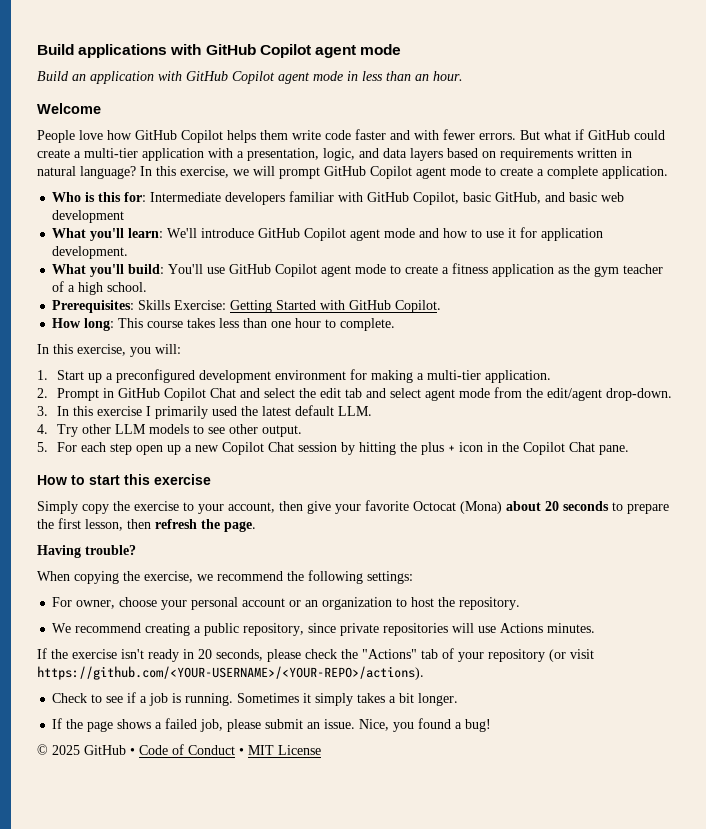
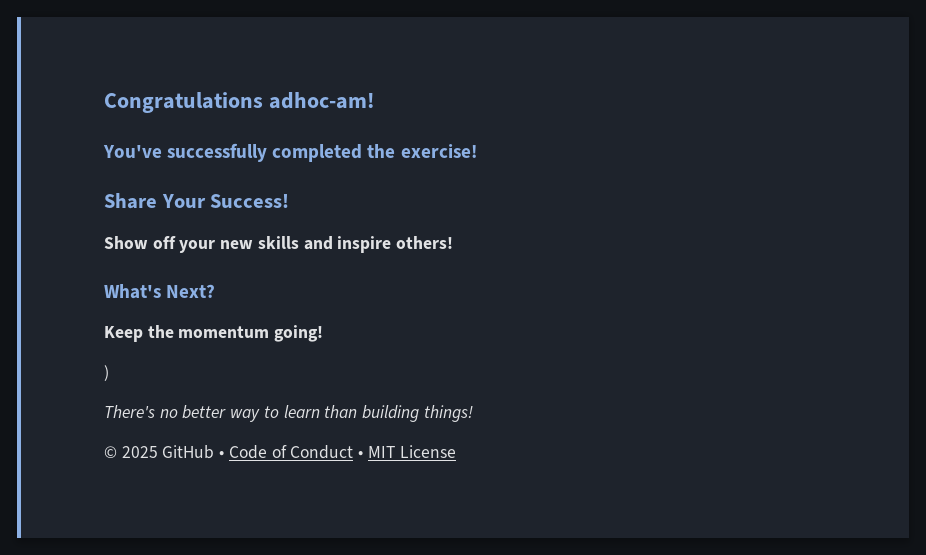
[37,44,402,58] [37,71,463,84] [37,103,101,114] [37,129,665,143] [37,148,632,161] [37,166,668,179] [52,191,625,205] [52,210,125,223] [52,227,604,241] [52,246,129,259] [52,263,664,277] [52,281,148,295] [52,300,442,313] [52,318,396,331] [37,344,181,357] [37,369,551,383] [37,387,672,401] [37,405,372,419] [37,424,302,437] [37,442,629,455] [37,474,211,485] [37,500,669,514] [37,518,256,532] [37,545,136,558] [37,570,413,584] [52,597,521,610] [52,623,596,636] [37,648,594,662] [37,666,424,680] [52,692,459,706] [52,718,492,732] Build applications with GitHub Copilot agent mode // Build an application with GitHub Copilot agent mode in less than an hour. // Welcome // People love how GitHub Copilot helps them write code faster and with fewer errors. But what if GitHub could create a multi-tier application with a presentation, logic, and data layers based on requirements written in natural language? In this exercise, we will prompt GitHub Copilot agent mode to create a complete application. // Who is this for: Intermediate developers familiar with GitHub Copilot, basic GitHub, and basic web development // What you'll learn: We'll introduce GitHub Copilot agent mode and how to use it for application development. // What you'll build: You'll use GitHub Copilot agent mode to create a fitness application as the gym teacher of a high school. // Prerequisites: Skills Exercise: Getting Started with GitHub Copilot. // How long: This course takes less than one hour to complete. // In this exercise, you will: // 1. Start up a preconfigured development environment for making a multi-tier application. // 2. Prompt in GitHub Copilot Chat and select the edit tab and select agent mode from the edit/agent drop-down. // 3. In this exercise I primarily used the latest default LLM. // 4. Try other LLM models to see other output. // 5. For each step open up a new Copilot Chat session by hitting the plus + icon in the Copilot Chat pane. // How to start this exercise // Simply copy the exercise to your account, then give your favorite Octocat (Mona) about 20 seconds to prepare the first lesson, then refresh the page. // Having trouble? // When copying the exercise, we recommend the following settings: // For owner, choose your personal account or an organization to host the repository. // We recommend creating a public repository, since private repositories will use Actions minutes. // If the exercise isn't ready in 20 seconds, please check the "Actions" tab of your repository (or visit https://github.com/<YOUR-USERNAME>/<YOUR-REPO>/actions). // Check to see if a job is running. Sometimes it simply takes a bit longer. // If the page shows a failed job, please submit an issue. Nice, you found a bug! -> [104,92,374,113] [103,143,477,162] [104,193,290,209] [104,236,454,253] [104,284,216,299] [104,325,324,342] [104,365,109,381] [104,405,473,422] Congratulations adhoc-am! // You've successfully completed the exercise! // Share Your Success! // Show off your new skills and inspire others! // What's Next? // Keep the momentum going! // ) // There's no better way to learn than building things!

